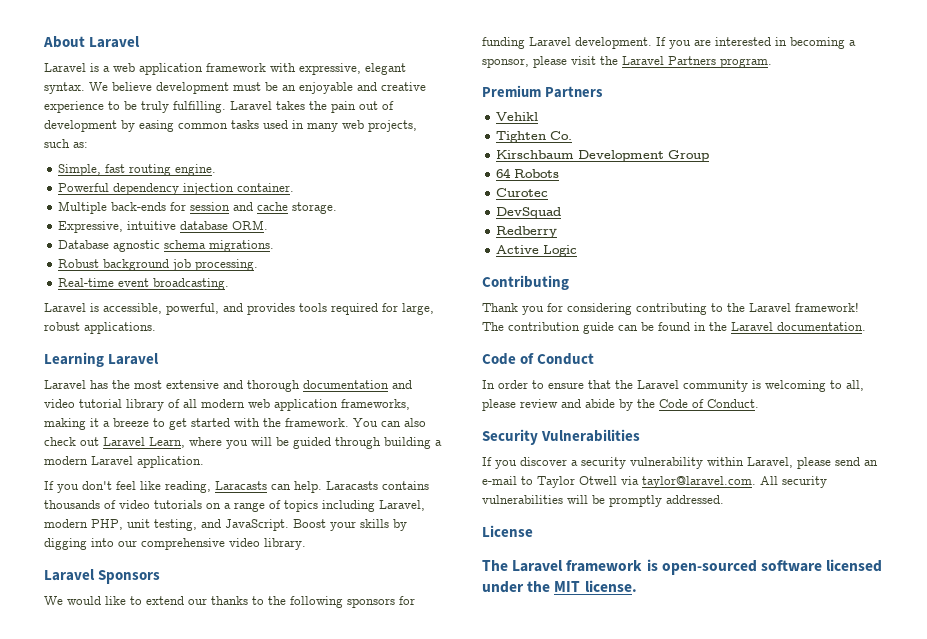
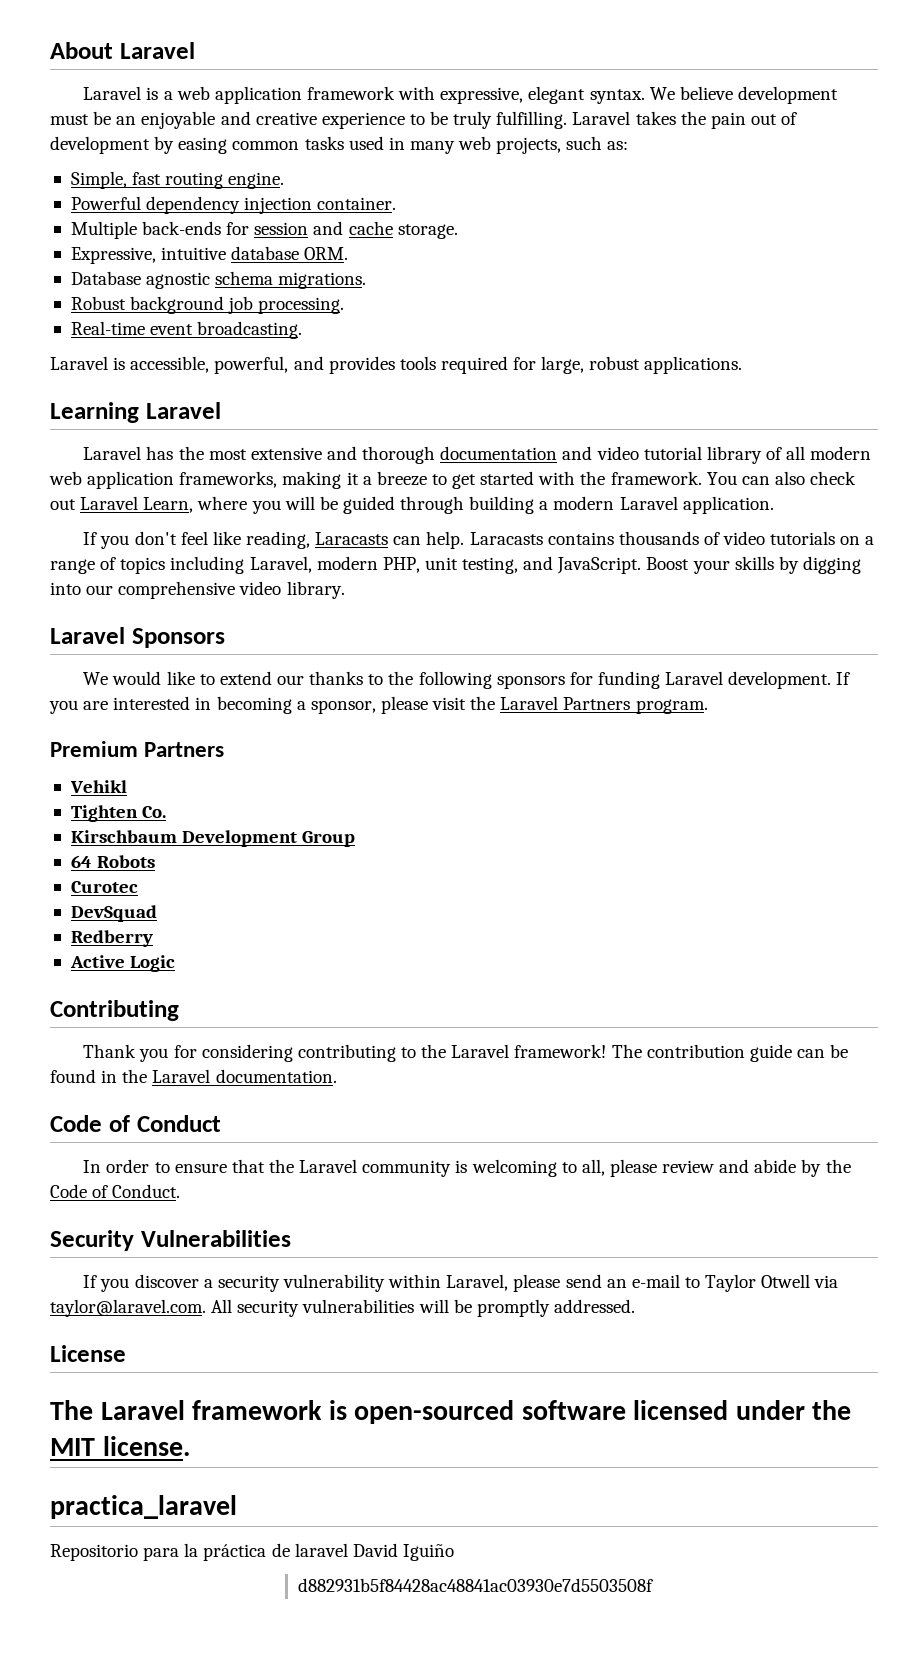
(637, 586) none -> [50,1495,237,1519] [50,1543,454,1561] [298,1578,654,1592] // practica_laravel // Repositorio para la práctica de laravel David Iguiño // d882931b5f84428ac48841ac03930e7d5503508f

